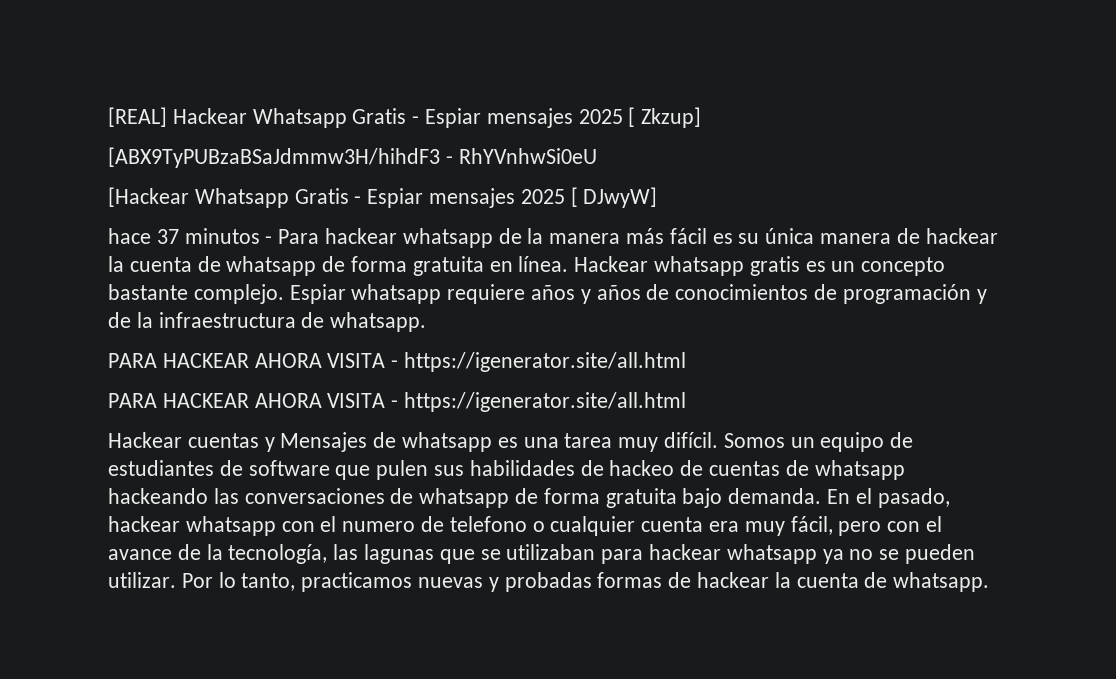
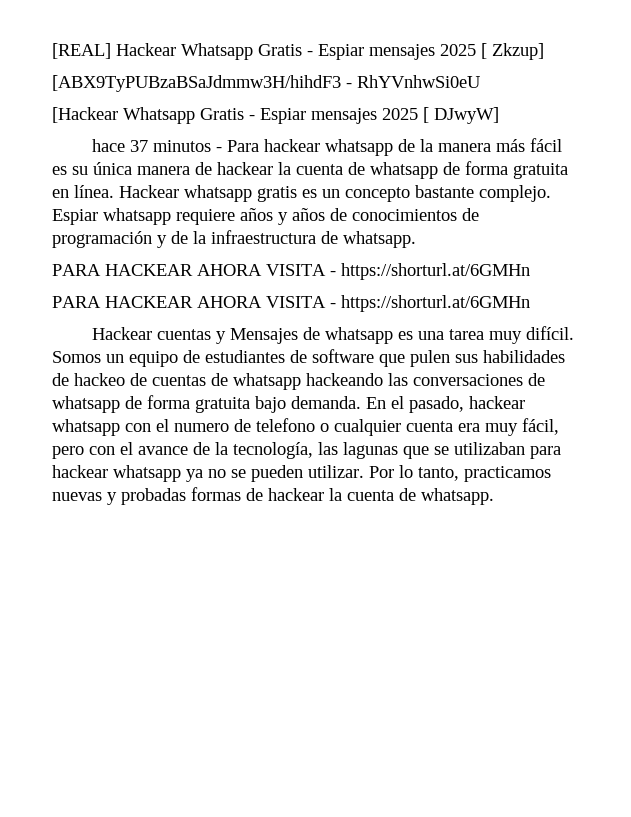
[404,352,687,372] [108,392,687,412] https://igenerator.site/all.html // PARA HACKEAR AHORA VISITA - https://igenerator.site/all.html -> [341,263,530,280] [52,295,530,312] https://shorturl.at/6GMHn // PARA HACKEAR AHORA VISITA - https://shorturl.at/6GMHn

